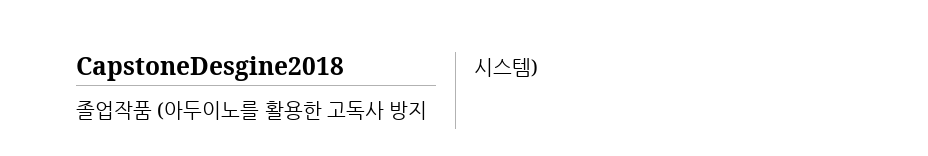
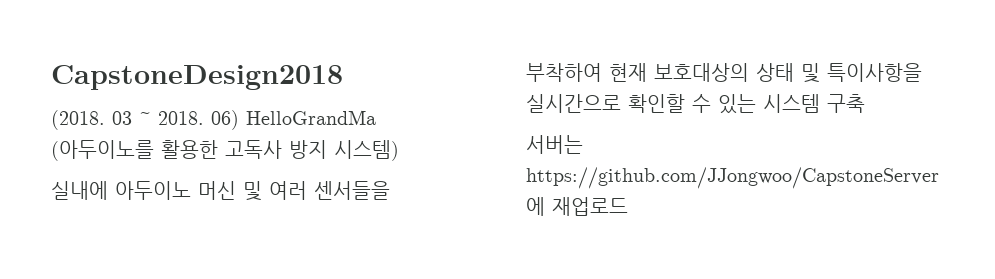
[76,56,344,81] [76,101,152,120] CapstoneDesgine2018 // 졸업작품 -> [51,65,343,90] [51,110,376,130] CapstoneDesign2018 // (2018. 03 ~ 2018. 06) HelloGrandMa
(538, 67) none -> [51,181,390,201] [526,63,922,83] [526,94,865,114] [526,135,583,154] [526,167,939,189] [526,197,628,216] // 실내에 아두이노 머신 및 여러 센서들을 부착하여 현재 보호대상의 상태 및 특이사항을 실시간으로 확인할 수 있는 시스템 구축 // 서버는 https://github.com/JJongwoo/CapstoneServer 에 재업로드

